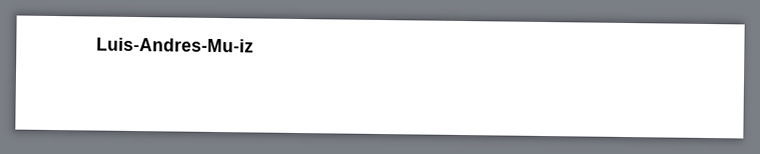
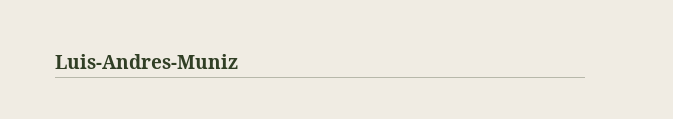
[96,37,254,53] Luis-Andres-Mu-iz -> [55,54,238,69] Luis-Andres-Muniz

